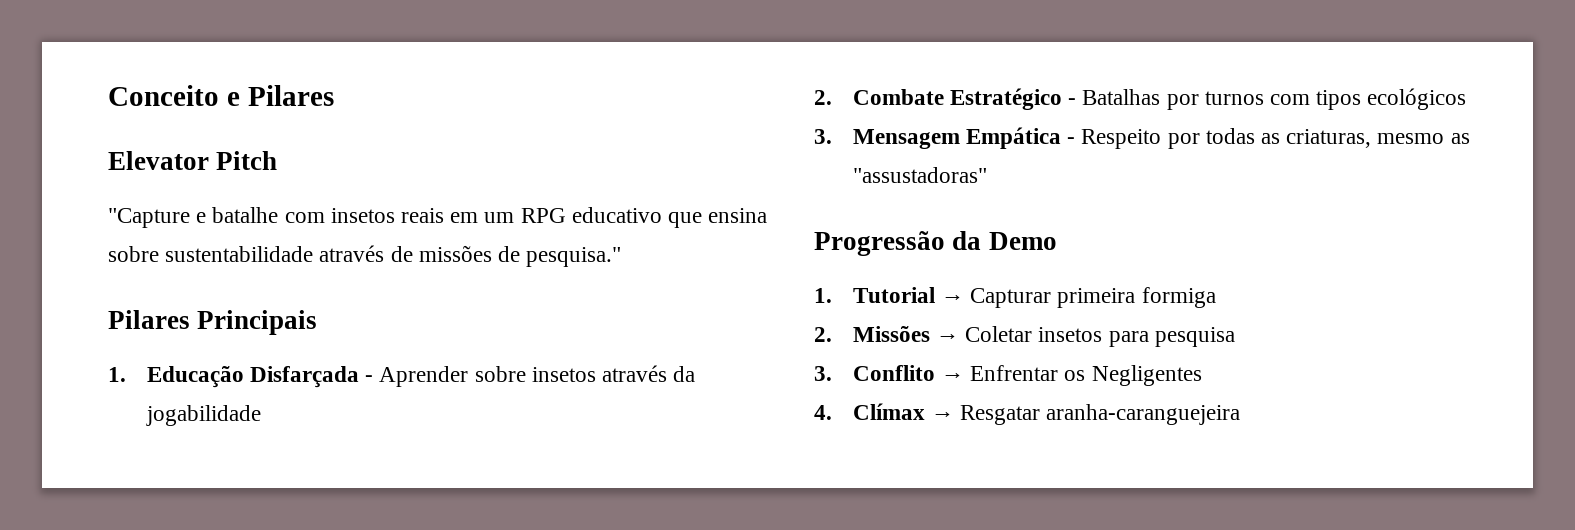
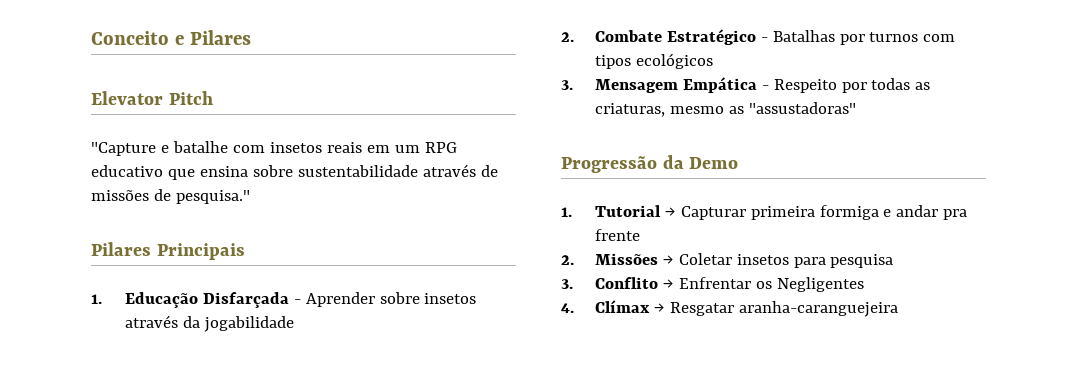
(1216, 297) none -> [883,205,968,220] [594,229,640,241] e andar pra frente

